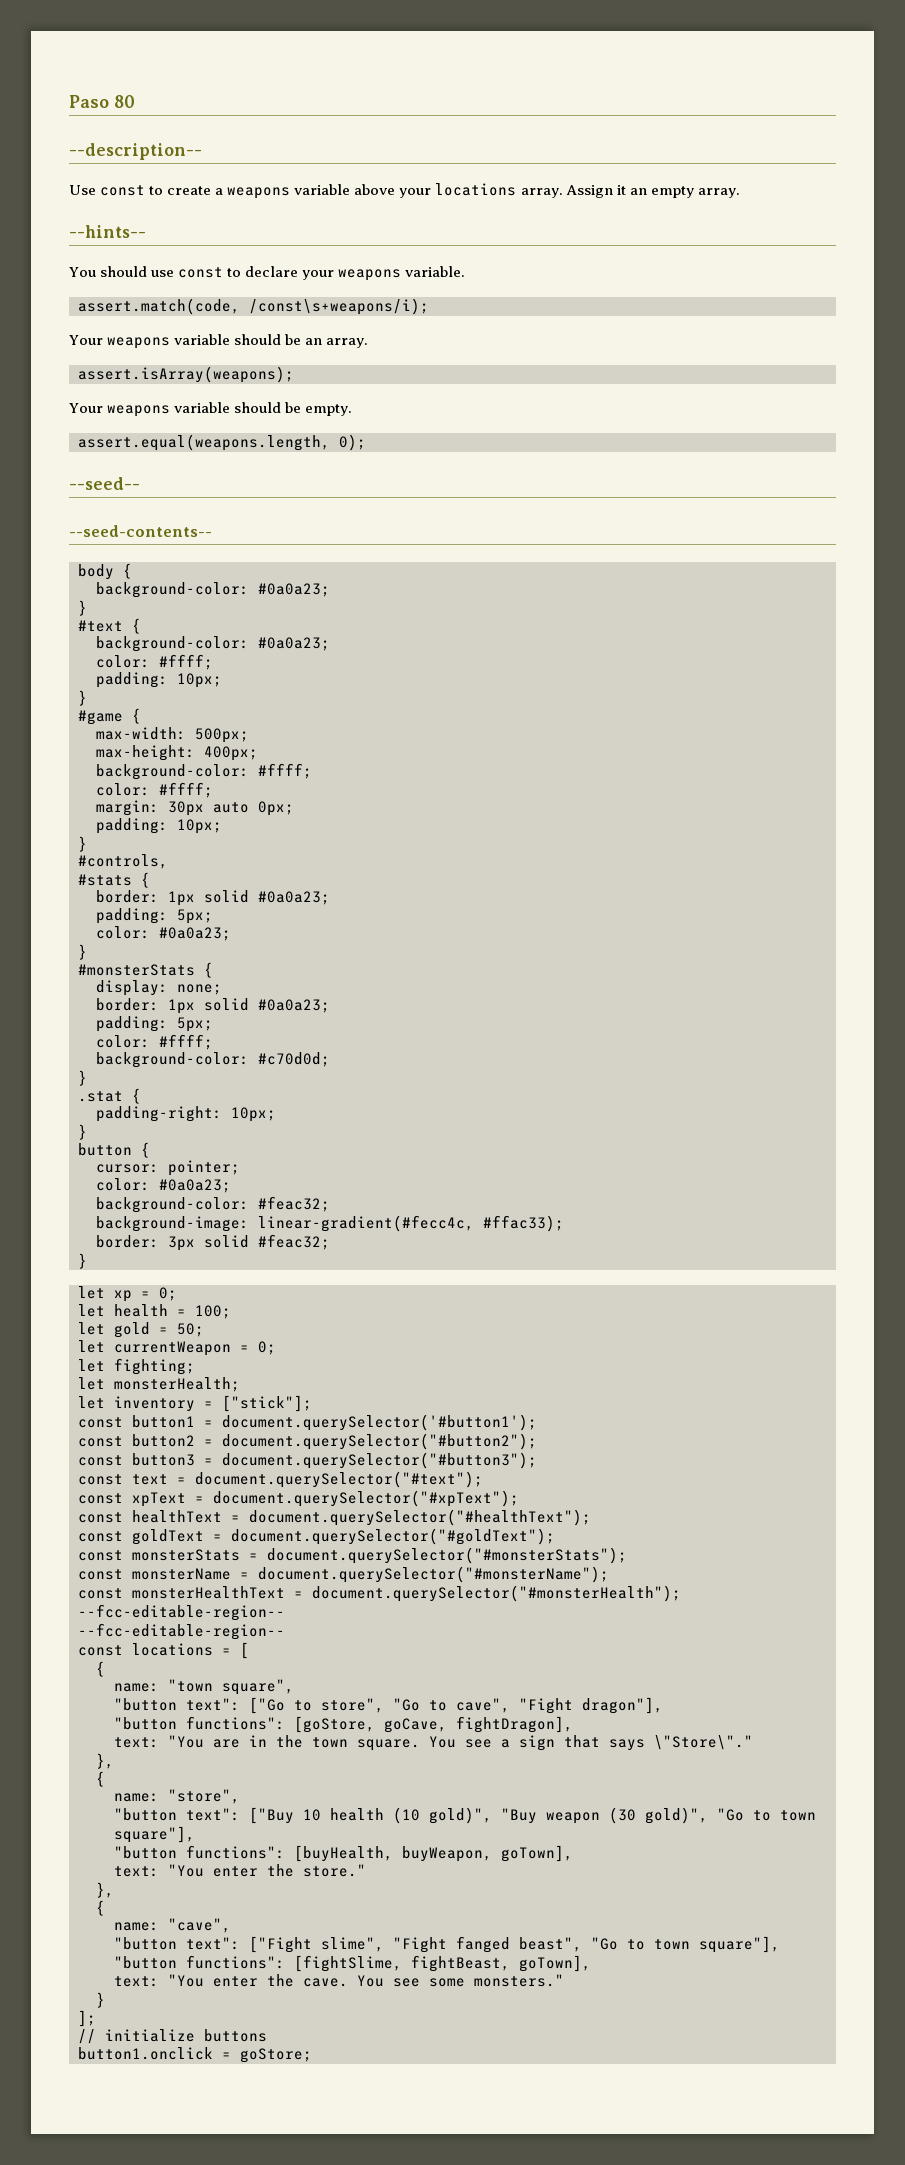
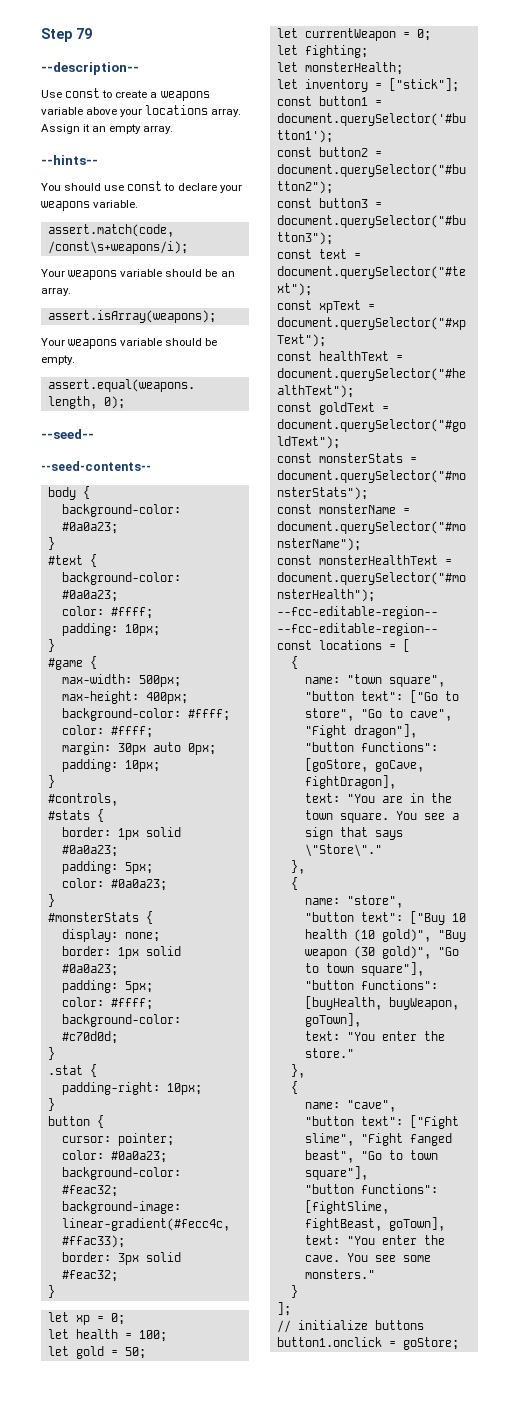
[69,95,135,108] Paso 80 -> [41,28,92,42] Step 79

